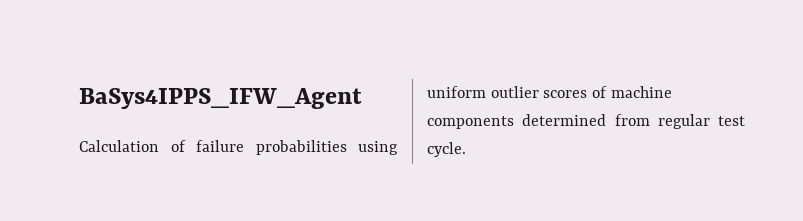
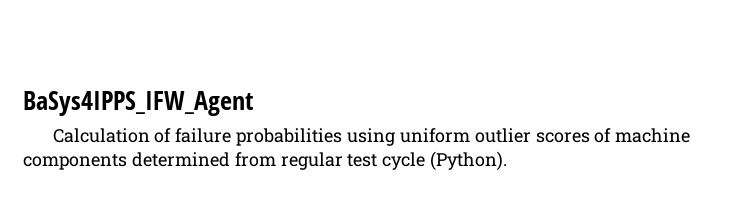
[427,142,466,157] cycle. -> [382,151,508,171] cycle (Python).

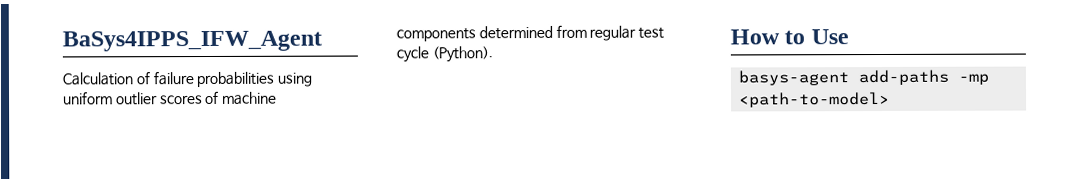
(508, 161) none -> [730,29,849,45] [738,69,990,86] [739,91,891,108] // How to Use // basys-agent add-paths -mp <path-to-model>

